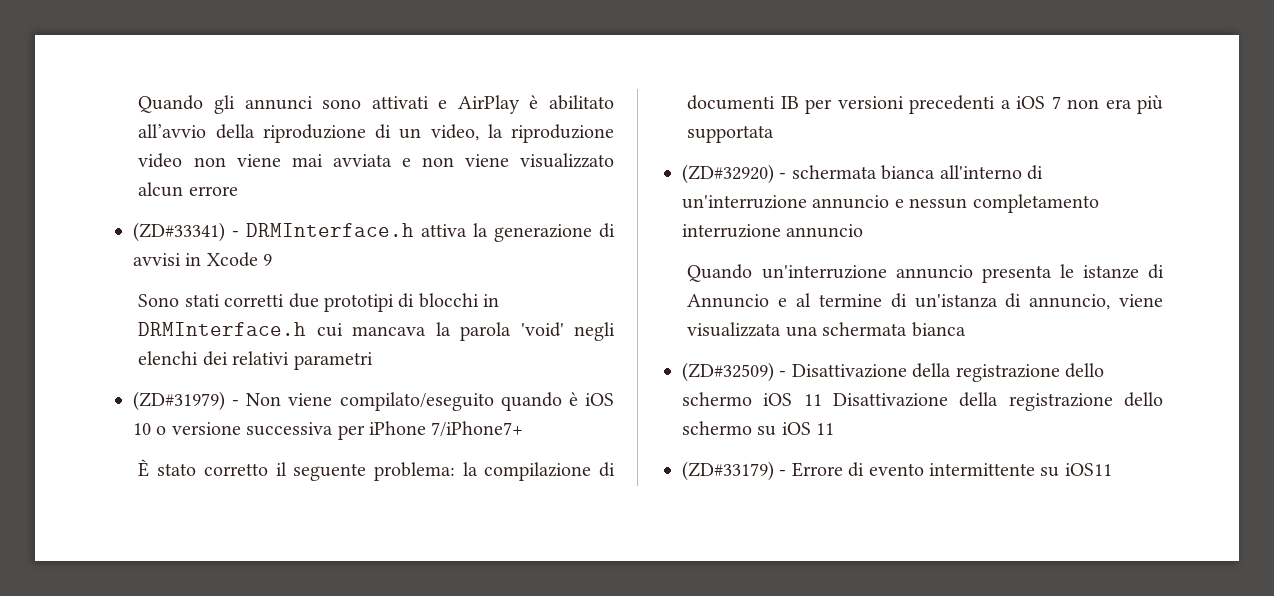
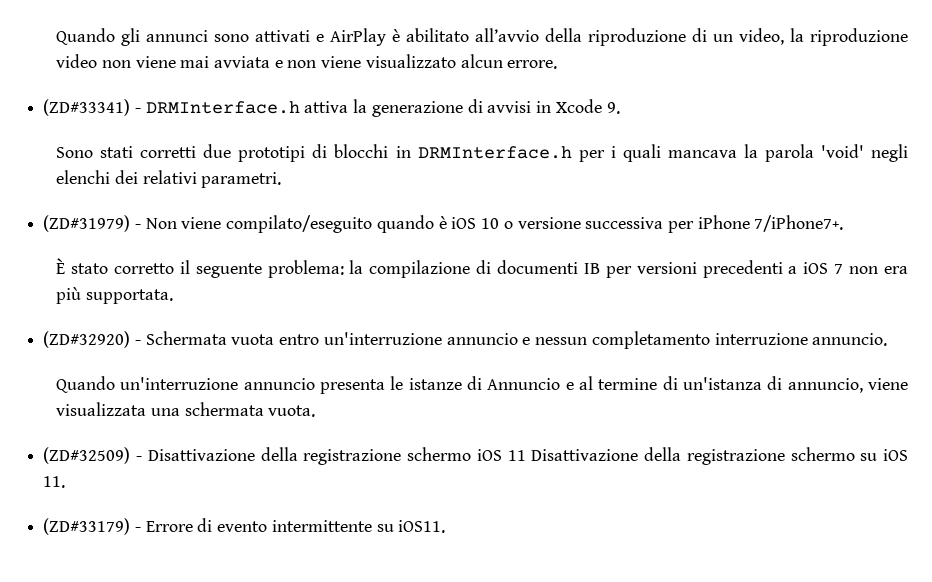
[188,186,238,196] errore -> [507,60,558,69] errore.
[263,254,273,266] 9 -> [606,102,620,114] 9.
[316,323,343,337] cui -> [578,144,661,162] per i quali
[293,352,373,370] parametri -> [201,172,282,188] parametri.
[431,421,524,437] 7/iPhone7+ -> [754,215,844,232] 7/iPhone7+.
[687,125,775,143] supportata -> [85,289,173,304] supportata.
[791,165,1043,180] schermata bianca all'interno di -> [145,331,320,345] Schermata vuota entro
[786,224,864,238] annuncio -> [812,333,888,346] annuncio.
[911,322,966,337] bianca -> [268,405,316,417] vuota.
[1065,363,1104,378] dello -> (402, 457) none
[1124,392,1163,407] dello -> (785, 457) none
[816,423,835,435] 11 -> [43,476,66,488] 11.
[1064,463,1112,476] iOS11 -> [398,520,446,533] iOS11.

